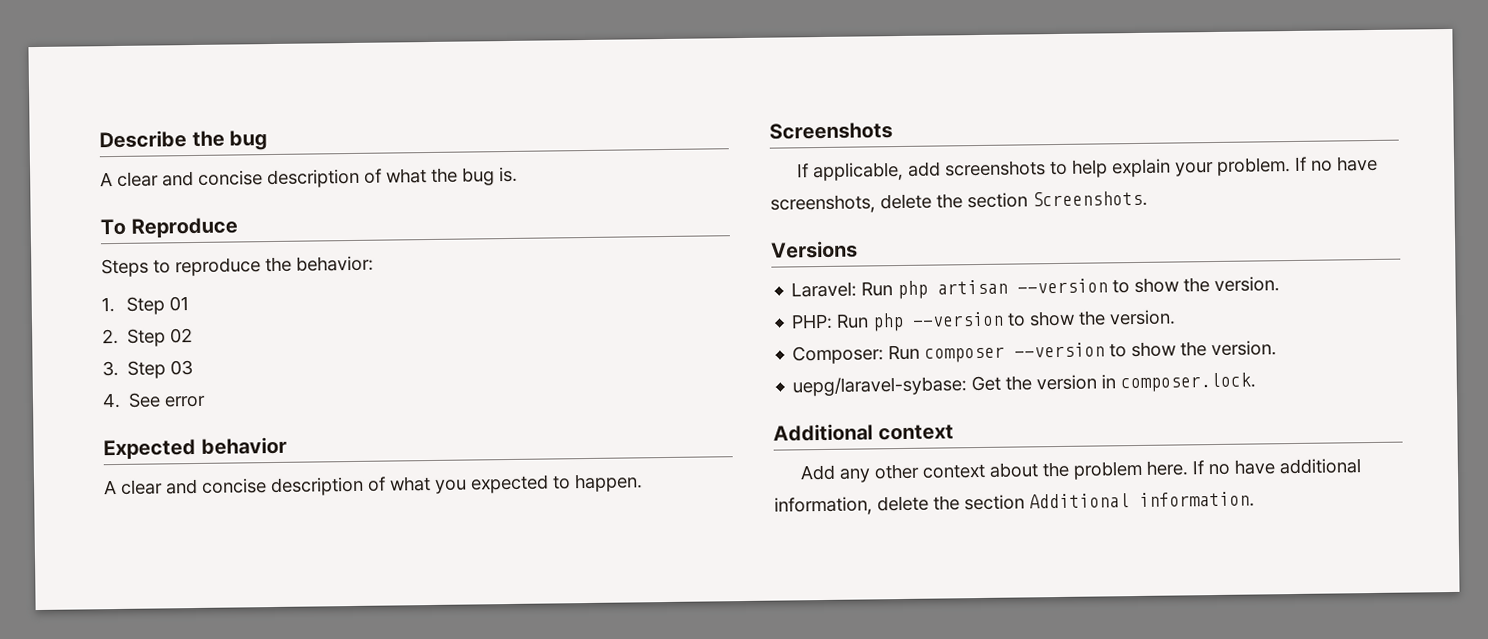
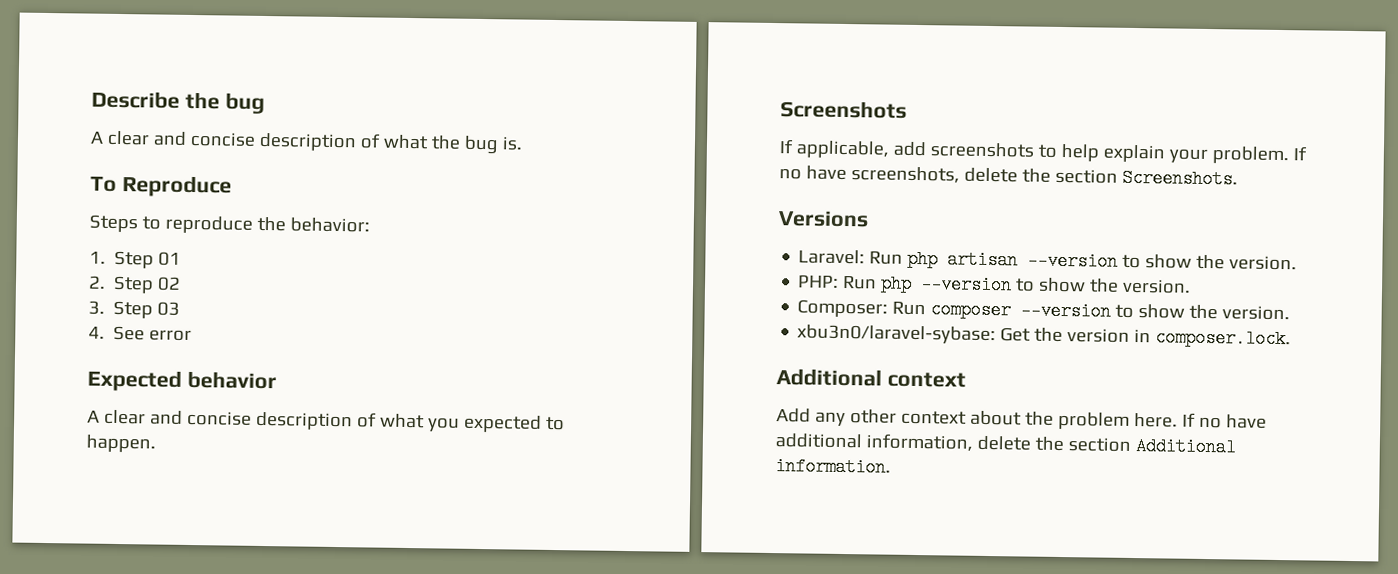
[792,376,968,397] uepg/laravel-sybase: -> [797,324,997,345] xbu3n0/laravel-sybase:

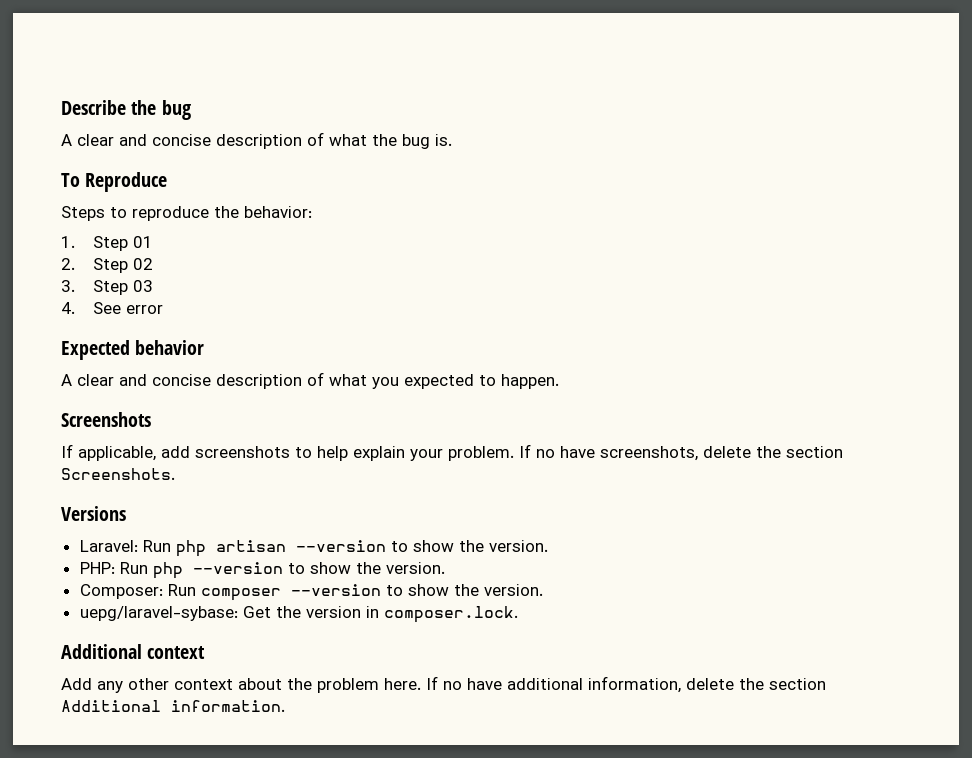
[797,324,997,345] xbu3n0/laravel-sybase: -> [79,606,238,621] uepg/laravel-sybase:

